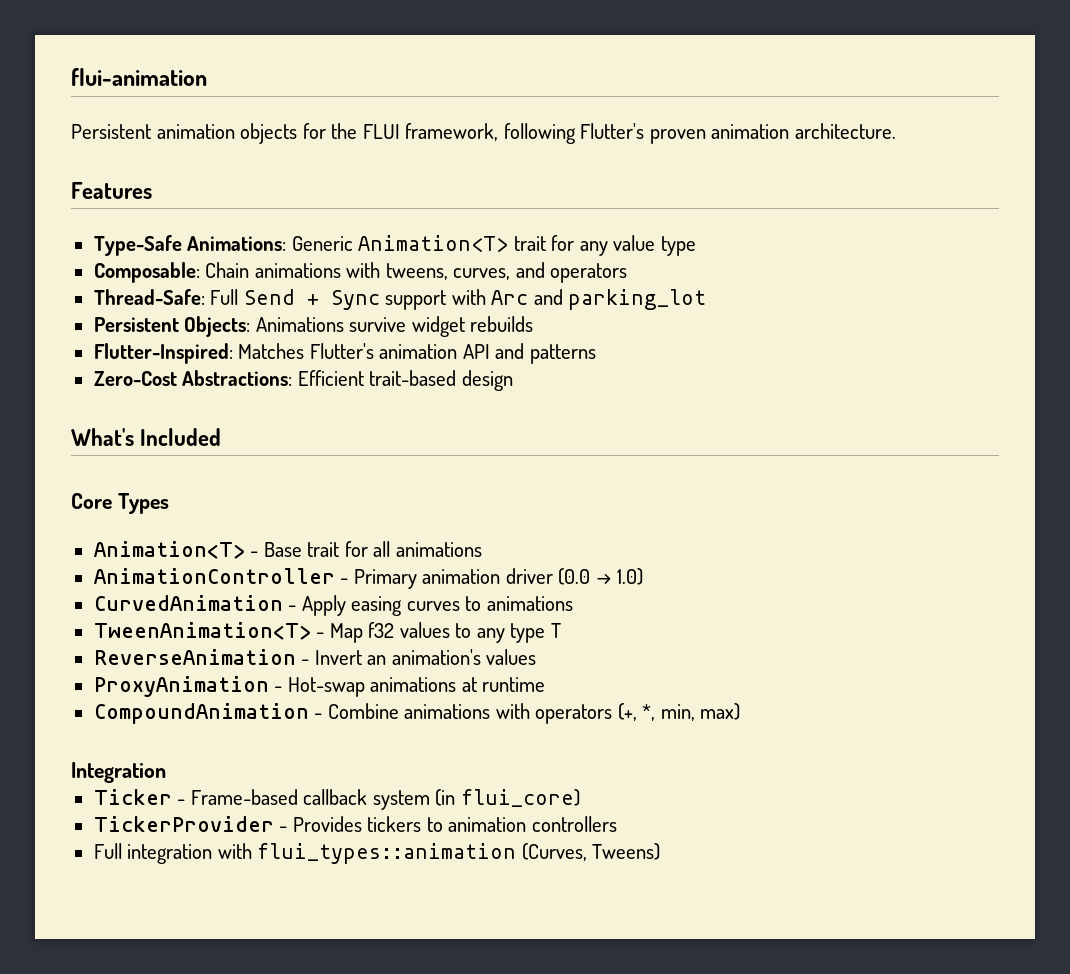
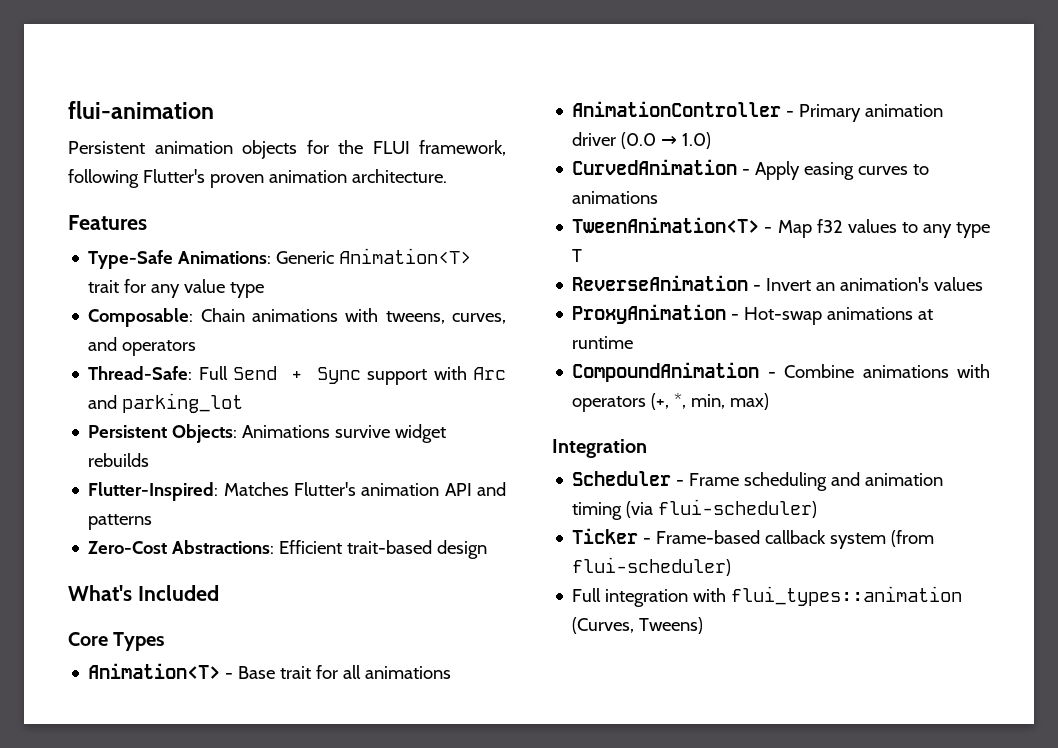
(166, 772) none -> [572,471,944,491] [572,499,818,520] // Scheduler - Frame scheduling and animation timing (via flui-scheduler)
[435,789,580,807] [93,816,617,832] (in flui_core) // TickerProvider - Provides tickers to animation controllers -> [891,530,935,547] [572,557,732,576] (from flui-scheduler)

